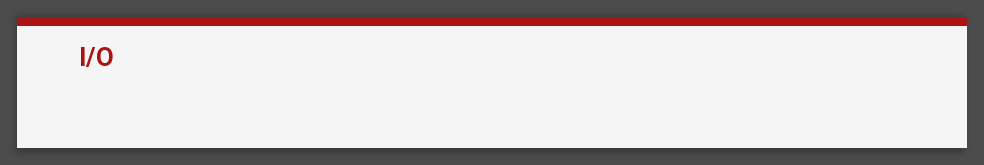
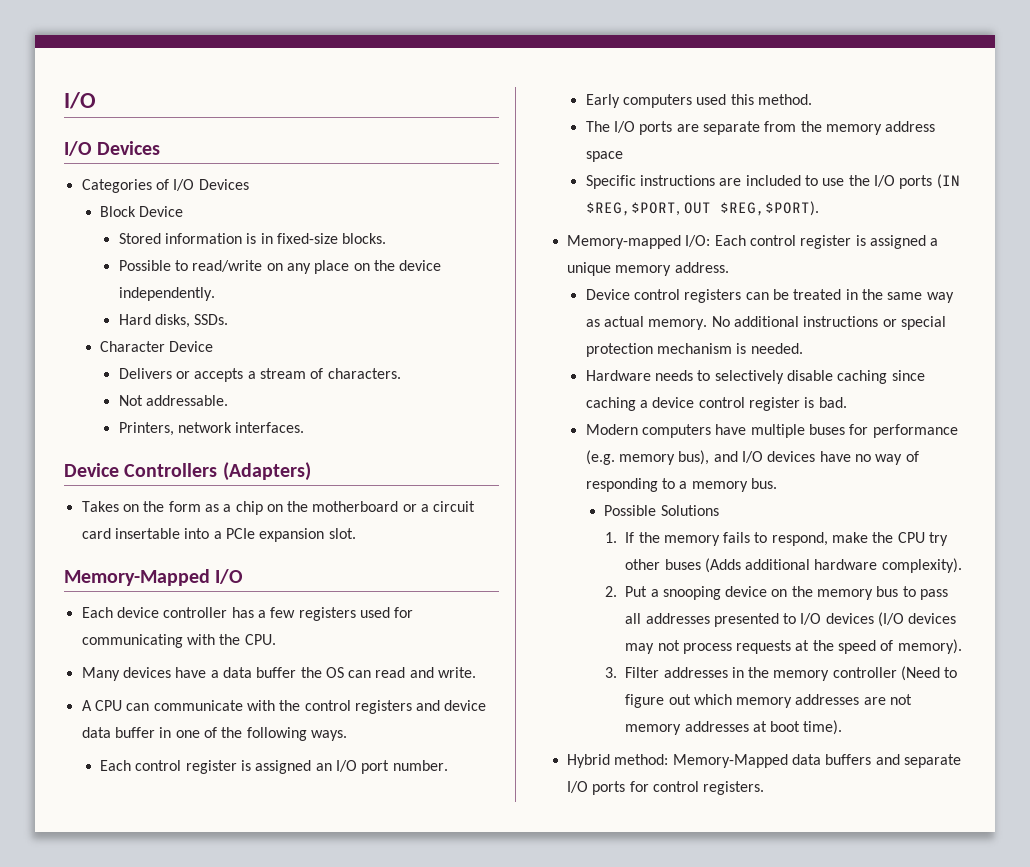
[79,47,114,67] I/O -> [64,92,96,109] [64,141,161,156] [81,179,249,193] [100,206,184,217] [118,233,387,244] [118,260,442,274] [118,287,215,301] [118,314,229,328] [100,341,214,352] [118,368,401,382] [118,395,229,406] [118,422,305,436] [64,462,311,481] [81,501,476,515] [81,528,356,542] [64,569,244,586] [81,607,414,621] [81,634,276,648] [81,667,477,681] [81,700,487,714] [81,727,347,741] [100,760,448,774] [585,94,812,108] [585,121,936,135] [585,151,623,162] [585,174,960,189] [585,201,820,216] [567,235,939,249] [567,262,729,276] [585,289,954,303] [585,316,946,330] [585,343,803,357] [585,370,925,384] [585,397,847,411] [585,424,958,438] [585,450,919,465] [585,478,777,492] [604,505,719,516] [605,532,949,546] [625,558,962,573] [605,586,949,600] [625,612,957,627] [625,639,962,654] [605,666,958,681] [625,694,913,708] [625,720,843,735] [567,754,962,768] [567,781,765,795] I/O // I/O Devices // Categories of I/O Devices // Block Device // Stored information is in fixed-size blocks. // Possible to read/write on any place on the device independently. // Hard disks, SSDs. // Character Device // Delivers or accepts a stream of characters. // Not addressable. // Printers, network interfaces. // Device Controllers (Adapters) // Takes on the form as a chip on the motherboard or a circuit card insertable into a PCIe expansion slot. // Memory-Mapped I/O // Each device controller has a few registers used for communicating with the CPU. // Many devices have a data buffer the OS can read and write. // A CPU can communicate with the control registers and device data buffer in one of the following ways. // Each control register is assigned an I/O port number. // Early computers used this method. // The I/O ports are separate from the memory address space // Specific instructions are included to use the I/O ports (IN $REG,$PORT, OUT $REG,$PORT). // Memory-mapped I/O: Each control register is assigned a unique memory address. // Device control registers can be treated in the same way as actual memory. No additional instructions or special protection mechanism is needed. // Hardware needs to selectively disable caching since caching a device control register is bad. // Modern computers have multiple buses for performance (e.g. memory bus), and I/O devices have no way of responding to a memory bus. // Possible Solutions // 1. If the memory fails to respond, make the CPU try other buses (Adds additional hardware complexity). // 2. Put a snooping device on the memory bus to pass all addresses presented to I/O devices (I/O devices may not process requests at the speed of memory). // 3. Filter addresses in the memory controller (Need to figure out which memory addresses are not memory addresses at boot time). // Hybrid method: Memory-Mapped data buffers and separate I/O ports for control registers.

